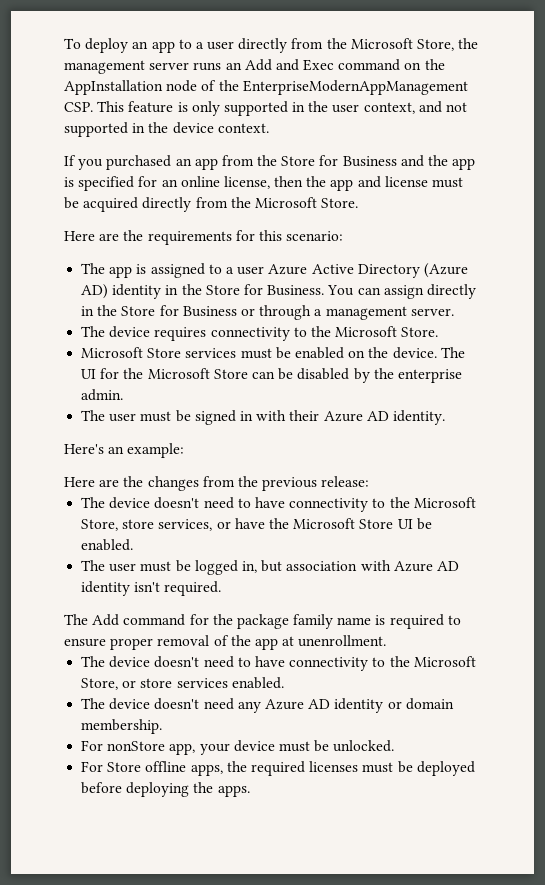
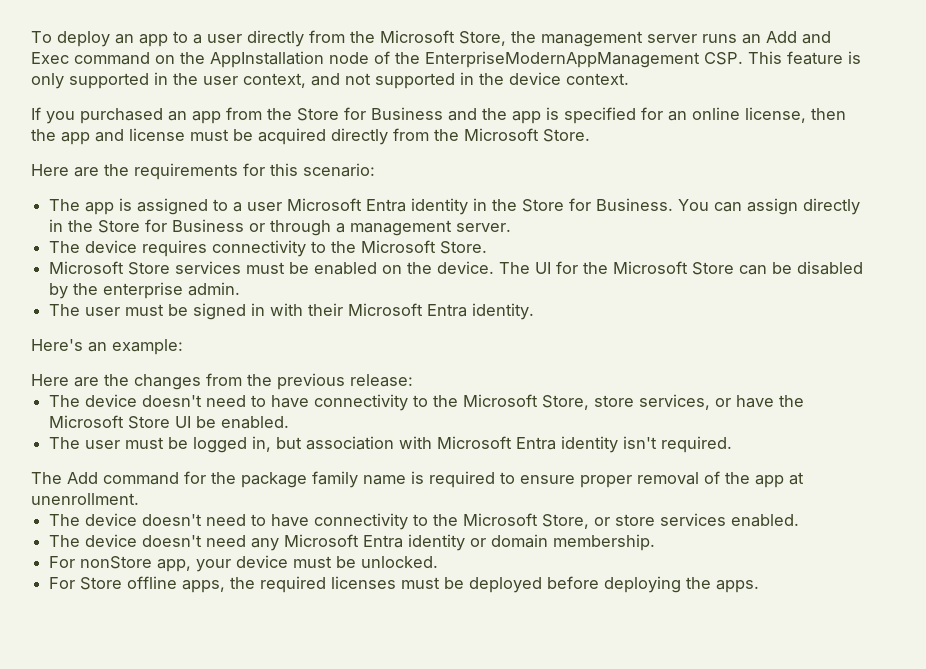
[268,263,468,278] [81,284,109,299] Azure Active Directory (Azure AD) -> [287,198,407,212] Microsoft Entra
[323,411,389,422] Azure AD -> [348,303,468,317] Microsoft Entra
[393,561,459,572] Azure AD -> [437,436,557,450] Microsoft Entra
[264,699,331,710] Azure AD -> [284,534,404,548] Microsoft Entra

